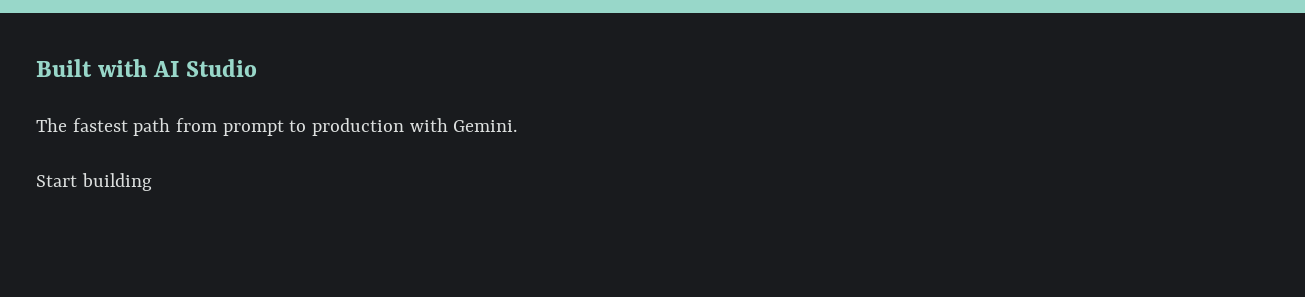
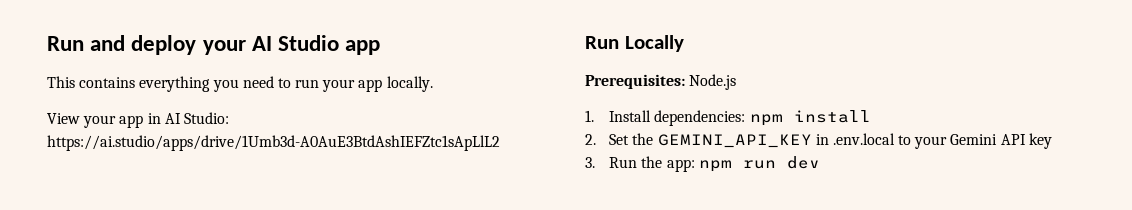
[36,59,258,77] [36,118,518,136] [36,173,152,191] Built with AI Studio // The fastest path from prompt to production with Gemini. // Start building -> [47,35,381,55] [47,76,433,92] [47,112,229,128] [47,135,500,151] [585,35,684,52] [585,74,737,90] [585,110,871,126] [585,133,1052,149] [585,156,820,172] Run and deploy your AI Studio app // This contains everything you need to run your app locally. // View your app in AI Studio: https://ai.studio/apps/drive/1Umb3d-A0AuE3BtdAshIEFZtc1sApLlL2 // Run Locally // Prerequisites: Node.js // 1. Install dependencies: npm install // 2. Set the GEMINI_API_KEY in .env.local to your Gemini API key // 3. Run the app: npm run dev

